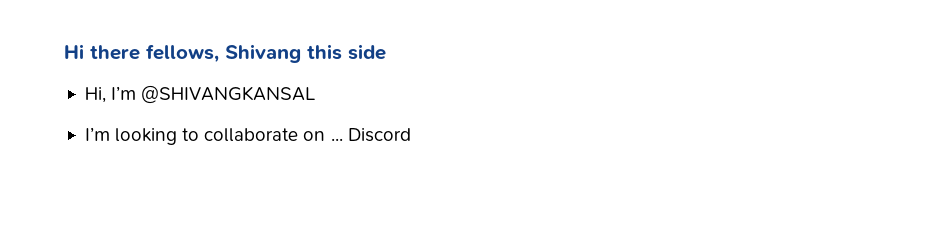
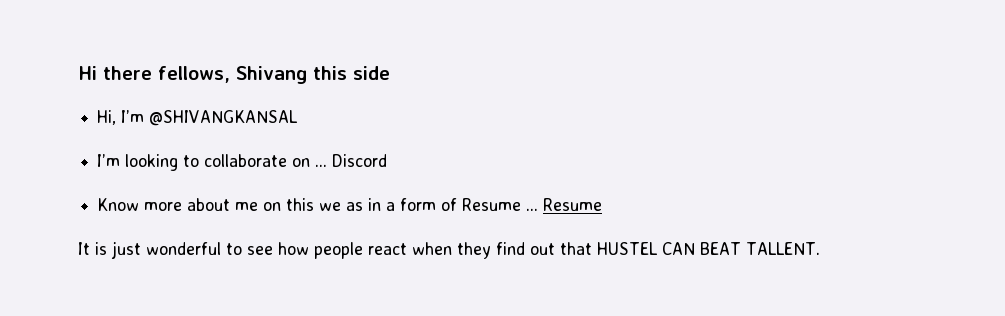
(411, 135) none -> [97,198,603,211] [78,241,820,259] // Know more about me on this we as in a form of Resume ... Resume // It is just wonderful to see how people react when they find out that HUSTEL CAN BEAT TALLENT.

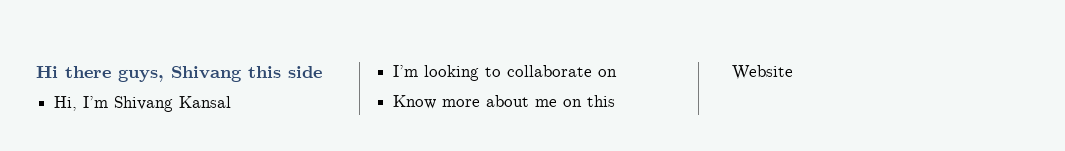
[158,66,230,83] fellows, -> [118,69,164,82] guys,
[149,110,299,126] @SHIVANGKANSAL -> [114,96,232,112] Shivang Kansal
[315,154,388,167] ... Discord -> (618, 73) none
[319,198,603,211] [78,241,820,259] we as in a form of Resume ... Resume // It is just wonderful to see how people react when they find out that HUSTEL CAN BEAT TALLENT. -> [732,65,794,80] Website

